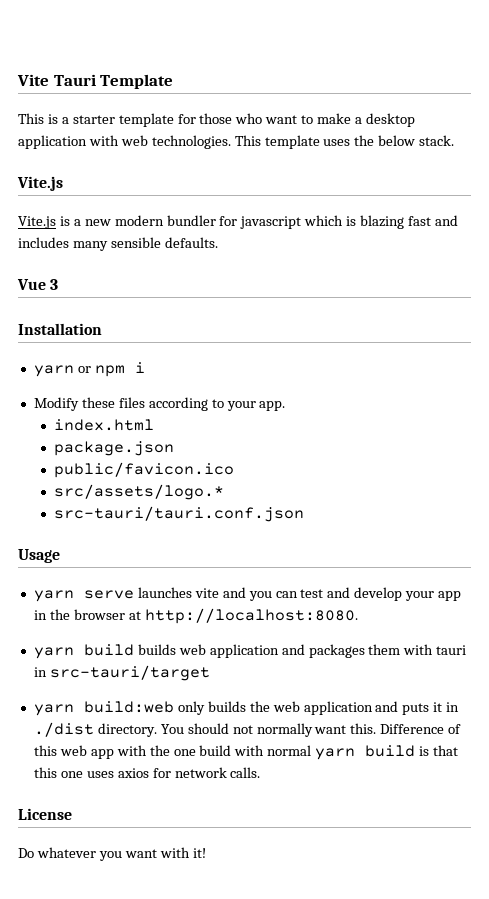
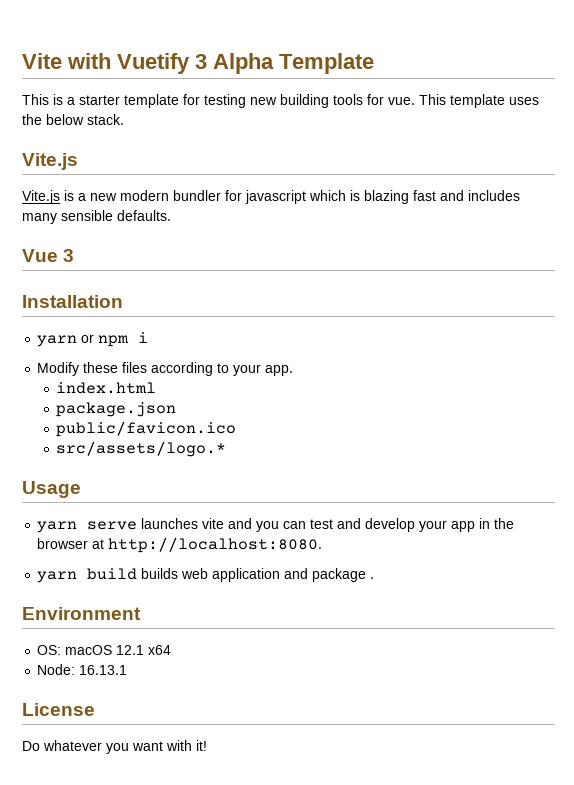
[53,74,96,86] Tauri -> [67,53,274,74] with Vuetify 3 Alpha
[199,113,415,127] [18,135,231,149] those who want to make a desktop application with web technologies. -> [204,94,415,108] testing new building tools for vue.
[54,506,305,522] // src-tauri/tauri.conf.json -> (227, 449) none
[308,644,467,658] [33,665,210,681] [33,701,460,716] [33,722,462,737] [33,745,459,760] [33,767,261,778] packages them with tauri in src-tauri/target // yarn build:web only builds the web application and puts it in ./dist directory. You should not normally want this. Difference of this web app with the one build with normal yarn build is that this one uses axios for network calls. -> [312,568,375,582] [22,607,141,620] [37,645,172,655] [37,664,128,675] package . // Environment // OS: macOS 12.1 x64 // Node: 16.13.1

